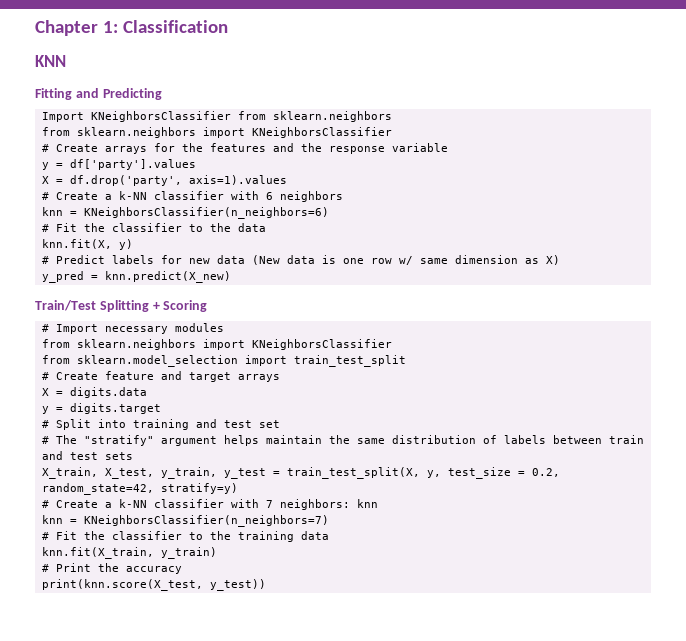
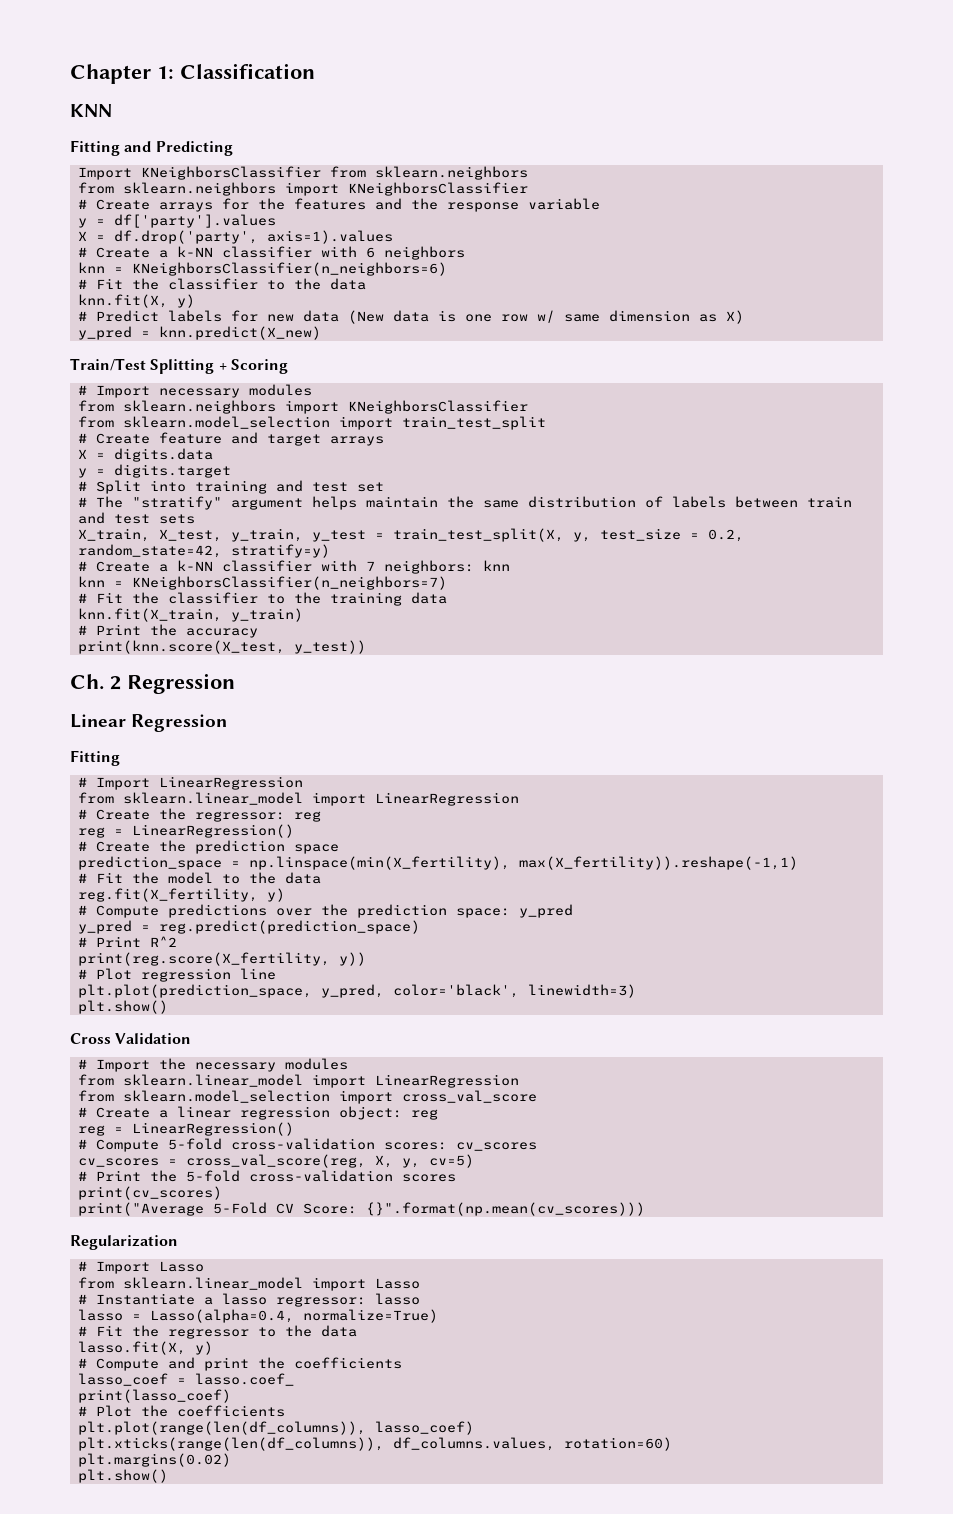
(266, 585) none -> [70,673,235,694] [70,714,228,732] [70,750,120,766] [78,776,304,790] [78,792,520,806] [78,808,322,822] [78,824,295,838] [78,840,340,854] [78,856,799,870] [78,872,322,884] [78,888,286,902] [78,904,574,918] [78,920,421,934] [78,936,178,947] [78,952,367,966] [78,968,277,982] [78,984,637,998] [78,1000,169,1014] [70,1033,192,1044] [78,1058,349,1072] [78,1074,520,1088] [78,1090,538,1104] [78,1106,439,1120] [78,1122,295,1136] [78,1138,538,1152] [78,1154,475,1168] [78,1170,457,1182] [78,1186,223,1200] [78,1202,646,1216] [70,1235,178,1250] [78,1261,205,1274] [78,1277,421,1291] [78,1293,421,1307] [78,1309,439,1323] [78,1325,358,1339] [78,1341,214,1355] [78,1357,403,1371] [78,1373,295,1386] [78,1389,232,1403] [78,1405,286,1417] [78,1421,475,1435] [78,1437,673,1451] [78,1453,232,1467] [78,1469,169,1483] // Ch. 2 Regression // Linear Regression // Fitting // # Import LinearRegression // from sklearn.linear_model import LinearRegression // # Create the regressor: reg // reg = LinearRegression() // # Create the prediction space // prediction_space = np.linspace(min(X_fertility), max(X_fertility)).reshape(-1,1) // # Fit the model to the data // reg.fit(X_fertility, y) // # Compute predictions over the prediction space: y_pred // y_pred = reg.predict(prediction_space) // # Print R^2 // print(reg.score(X_fertility, y)) // # Plot regression line // plt.plot(prediction_space, y_pred, color='black', linewidth=3) // plt.show() // Cross Validation // # Import the necessary modules // from sklearn.linear_model import LinearRegression // from sklearn.model_selection import cross_val_score // # Create a linear regression object: reg // reg = LinearRegression() // # Compute 5-fold cross-validation scores: cv_scores // cv_scores = cross_val_score(reg, X, y, cv=5) // # Print the 5-fold cross-validation scores // print(cv_scores) // print("Average 5-Fold CV Score: {}".format(np.mean(cv_scores))) // Regularization // # Import Lasso // from sklearn.linear_model import Lasso // # Instantiate a lasso regressor: lasso // lasso = Lasso(alpha=0.4, normalize=True) // # Fit the regressor to the data // lasso.fit(X, y) // # Compute and print the coefficients // lasso_coef = lasso.coef_ // print(lasso_coef) // # Plot the coefficients // plt.plot(range(len(df_columns)), lasso_coef) // plt.xticks(range(len(df_columns)), df_columns.values, rotation=60) // plt.margins(0.02) // plt.show()

